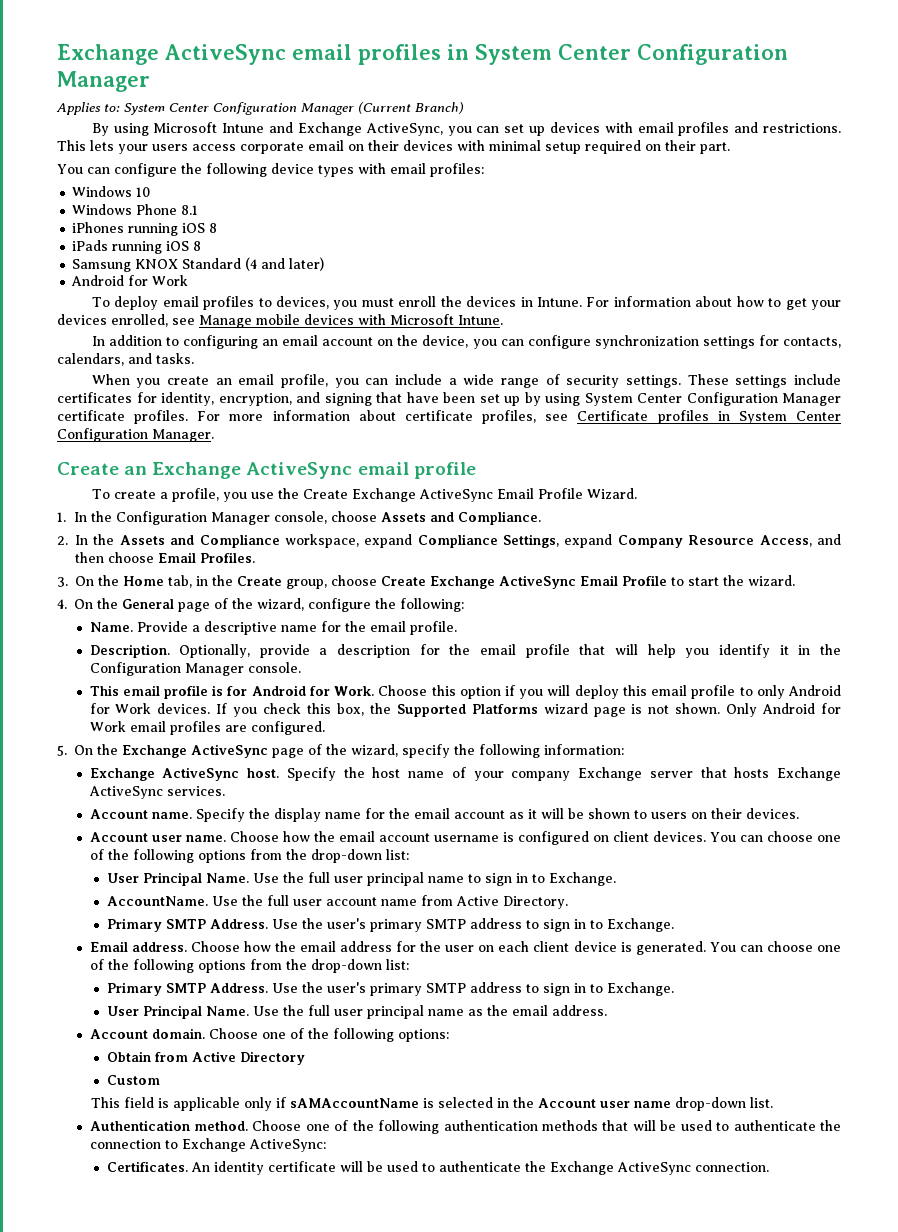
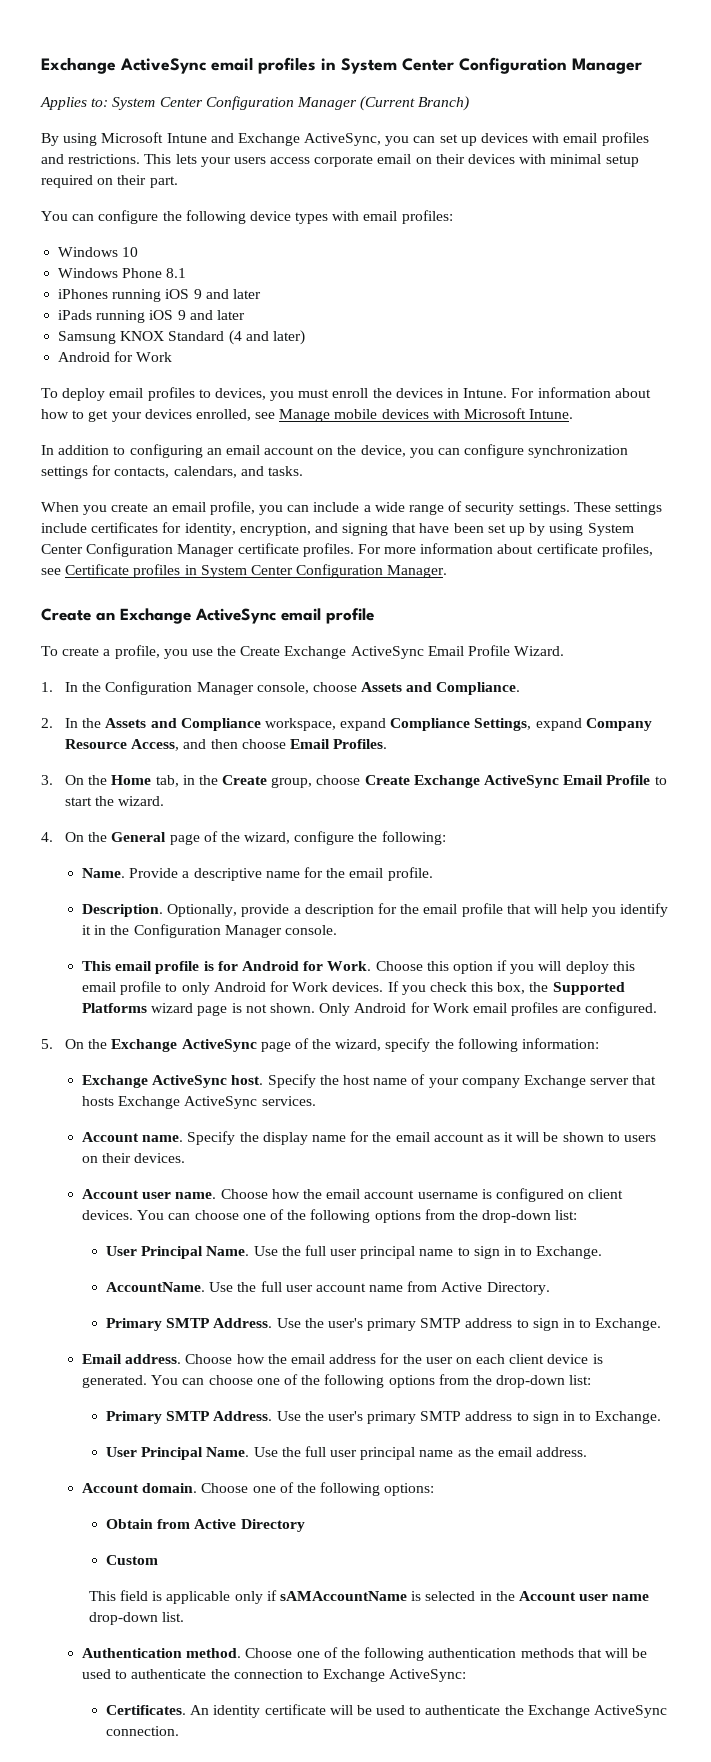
[209,223,218,233] 8 -> [193,289,261,299] 9 and later
[193,241,202,251] 8 -> [177,310,245,320] 9 and later

